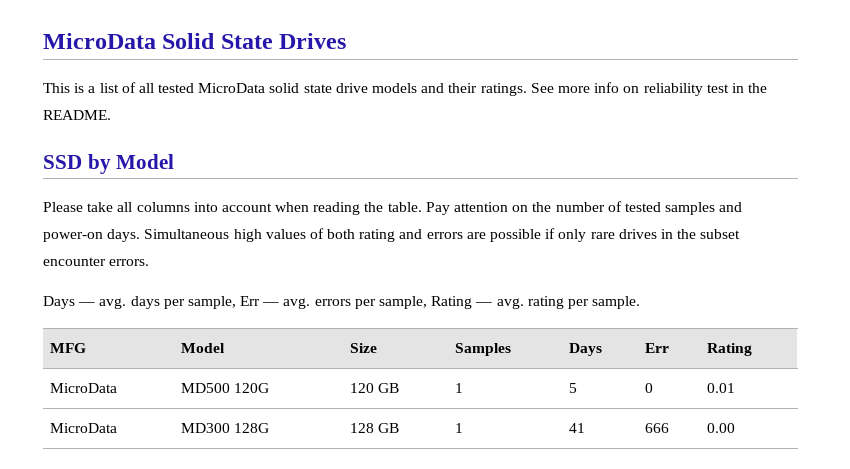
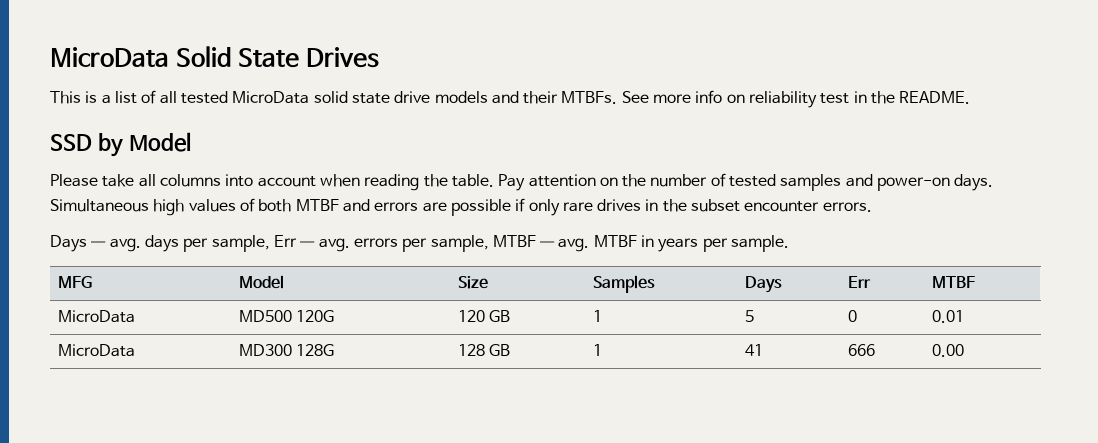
[480,83,527,96] ratings. -> [561,91,618,104] MTBFs.
[359,229,396,242] rating -> [295,199,339,211] MTBF
[431,296,564,309] Rating — avg. rating -> [492,235,699,252] MTBF — avg. MTBF in years
[706,343,752,356] Rating -> [931,276,975,288] MTBF

